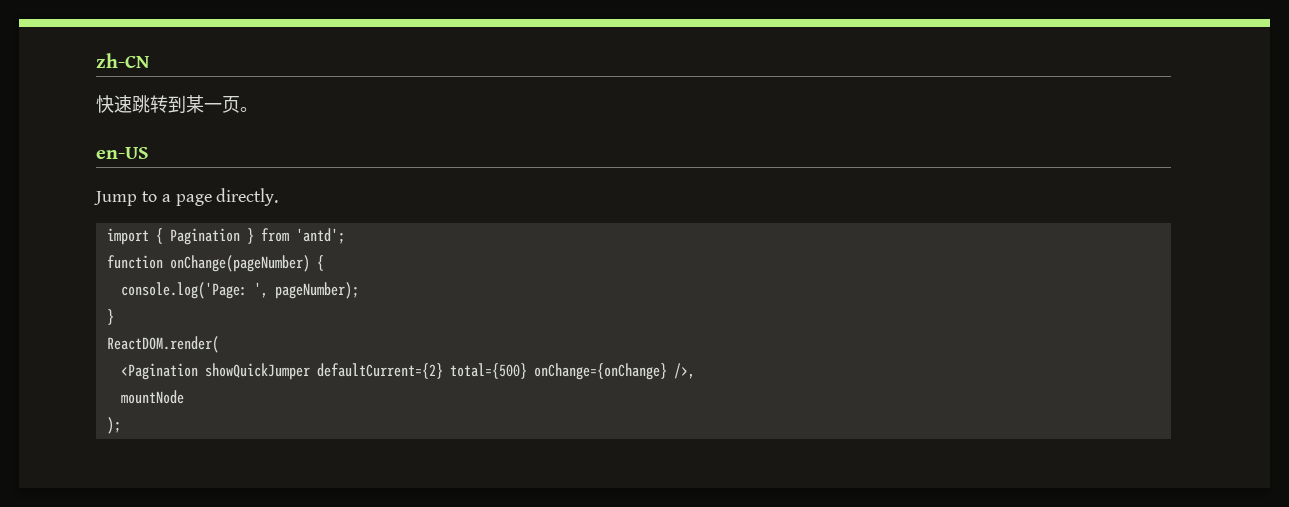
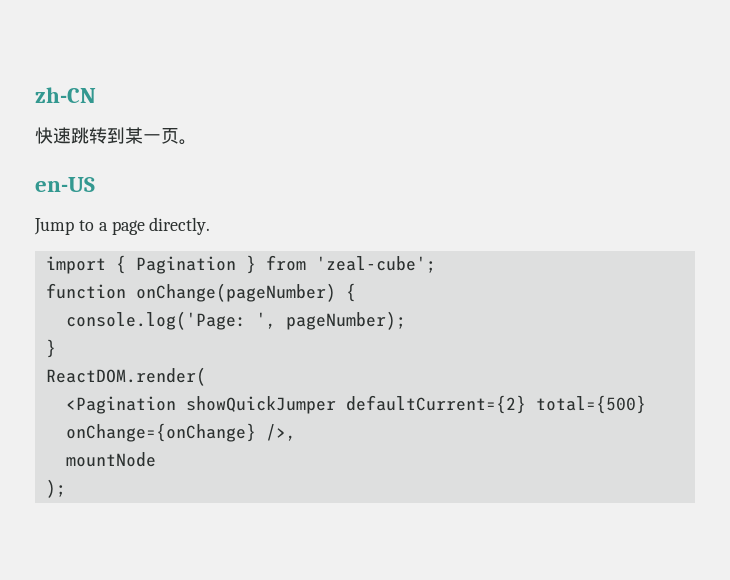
[295,228,345,244] 'antd'; -> [315,256,436,273] 'zeal-cube';

